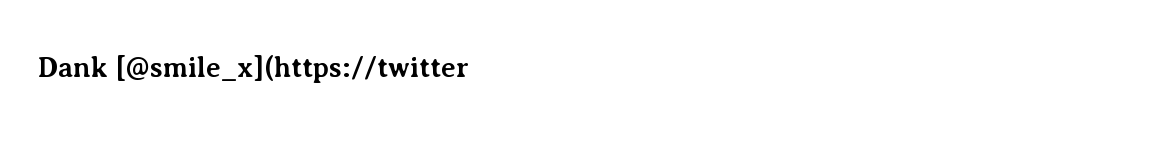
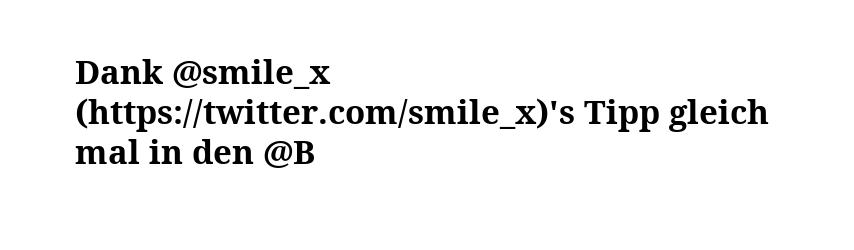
[115,55,469,83] [@smile_x](https://twitter -> [172,59,331,89] [75,98,769,132] [75,139,315,168] @smile_x (https://twitter.com/smile_x)'s Tipp gleich mal in den @B

